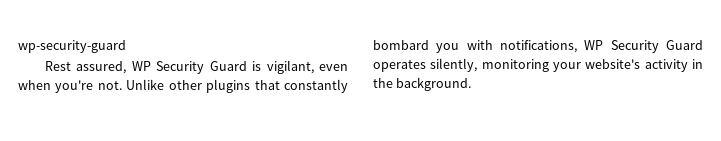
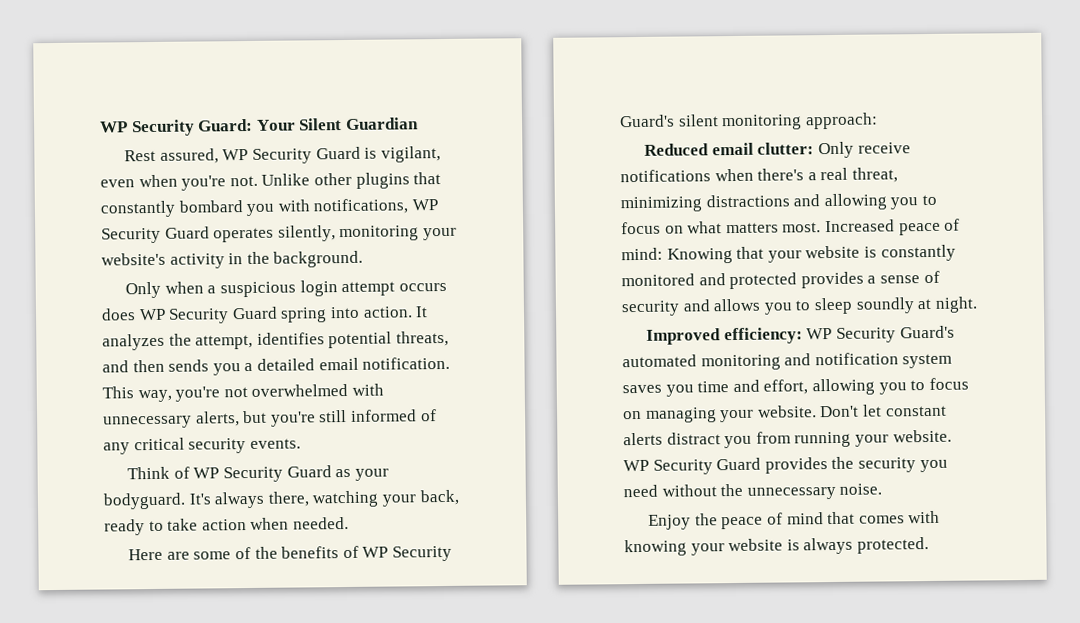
[18,40,126,53] wp-security-guard -> [100,117,419,137] WP Security Guard: Your Silent Guardian
(472, 84) none -> [125,280,447,299] [101,306,429,324] [102,330,449,351] [102,356,451,376] [102,383,384,403] [103,409,437,429] [103,437,301,455] [127,465,389,483] [103,489,459,510] [104,516,349,536] [128,545,452,562] [619,112,878,131] [644,141,911,159] [620,167,898,183] [620,193,937,213] [621,218,961,236] [621,244,956,264] [621,270,940,290] [621,296,978,317] [646,325,955,345] [622,352,953,371] [622,377,969,397] [623,404,947,423] [623,429,952,449] [623,456,948,475] [623,483,883,500] [648,510,941,530] [624,537,929,557] // Only when a suspicious login attempt occurs does WP Security Guard spring into action. It analyzes the attempt, identifies potential threats, and then sends you a detailed email notification. This way, you're not overwhelmed with unnecessary alerts, but you're still informed of any critical security events. // Think of WP Security Guard as your bodyguard. It's always there, watching your back, ready to take action when needed. // Here are some of the benefits of WP Security Guard's silent monitoring approach: // Reduced email clutter: Only receive notifications when there's a real threat, minimizing distractions and allowing you to focus on what matters most. Increased peace of mind: Knowing that your website is constantly monitored and protected provides a sense of security and allows you to sleep soundly at night. // Improved efficiency: WP Security Guard's automated monitoring and notification system saves you time and effort, allowing you to focus on managing your website. Don't let constant alerts distract you from running your website. WP Security Guard provides the security you need without the unnecessary noise. // Enjoy the peace of mind that comes with knowing your website is always protected.

